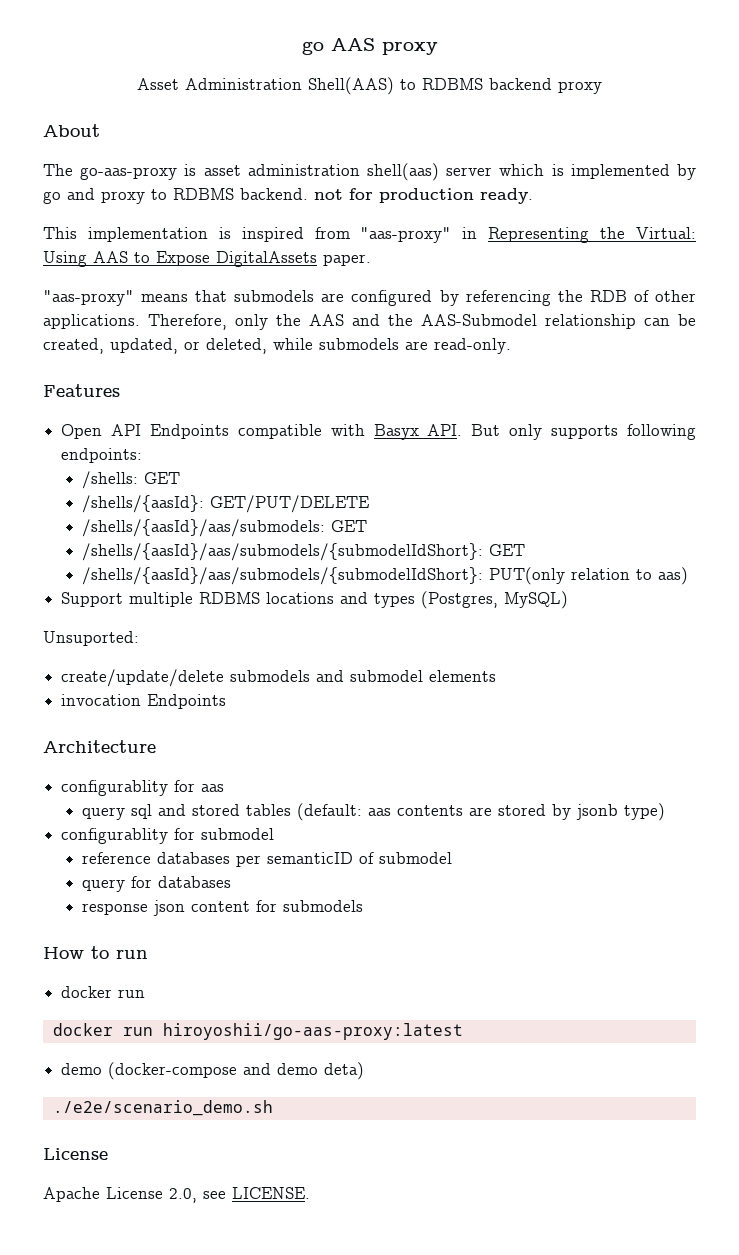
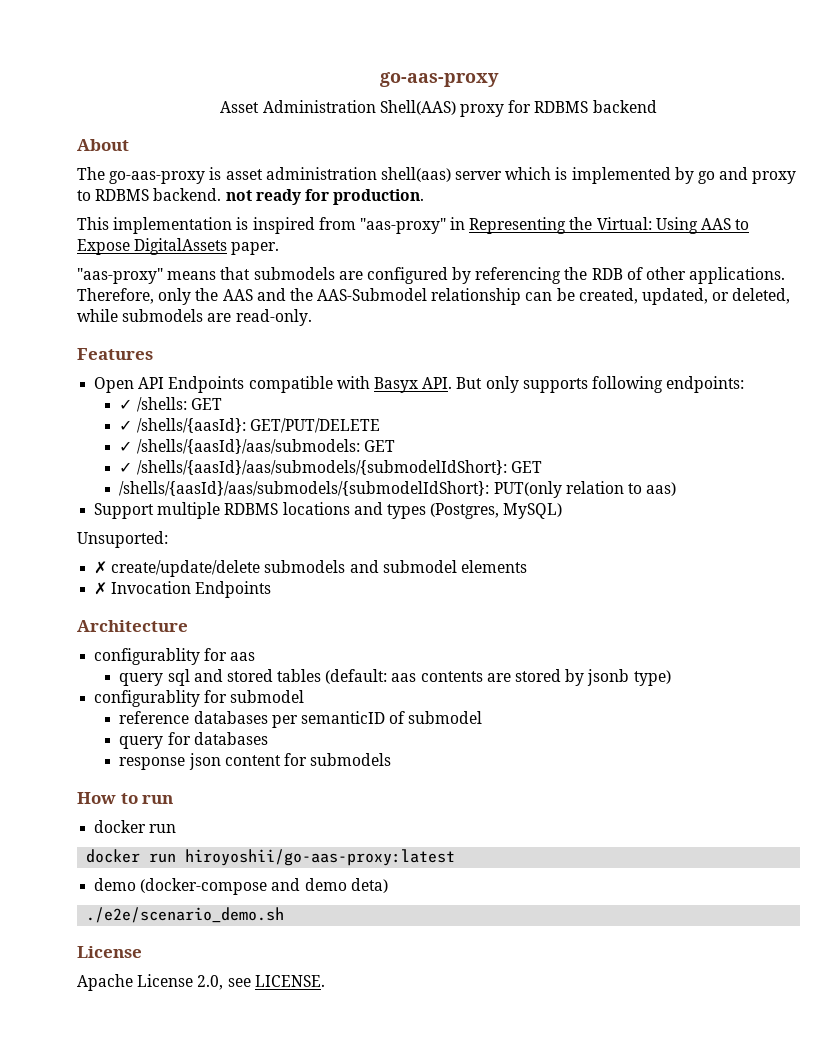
[301,38,438,55] go AAS proxy -> [379,72,499,87] go-aas-proxy
[400,79,416,90] to -> [460,100,532,117] proxy for
[558,81,602,94] proxy -> (657, 106) none
[349,188,533,204] for production ready. -> [255,189,425,205] ready for production.
(143, 455) none -> [119,399,133,410] ✓
(180, 478) none -> [119,420,133,431] ✓
(369, 504) none -> [119,441,133,452] ✓
(367, 526) none -> [119,462,133,473] ✓
(139, 638) none -> [94,561,108,574] ✗
[61,694,142,706] invocation -> [94,581,192,595] ✗ Invocation

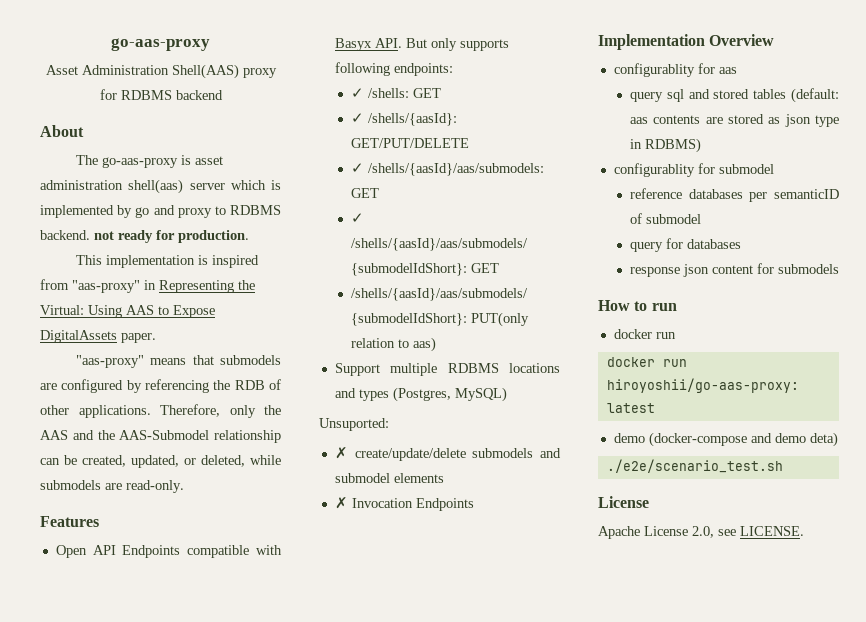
[77,620,188,632] Architecture -> [598,34,775,50] Implementation Overview
[565,669,671,686] by jsonb type) -> [768,114,839,127] [629,138,701,153] as json type in RDBMS)
[86,907,285,923] ./e2e/scenario_demo.sh -> [606,459,783,473] ./e2e/scenario_test.sh

